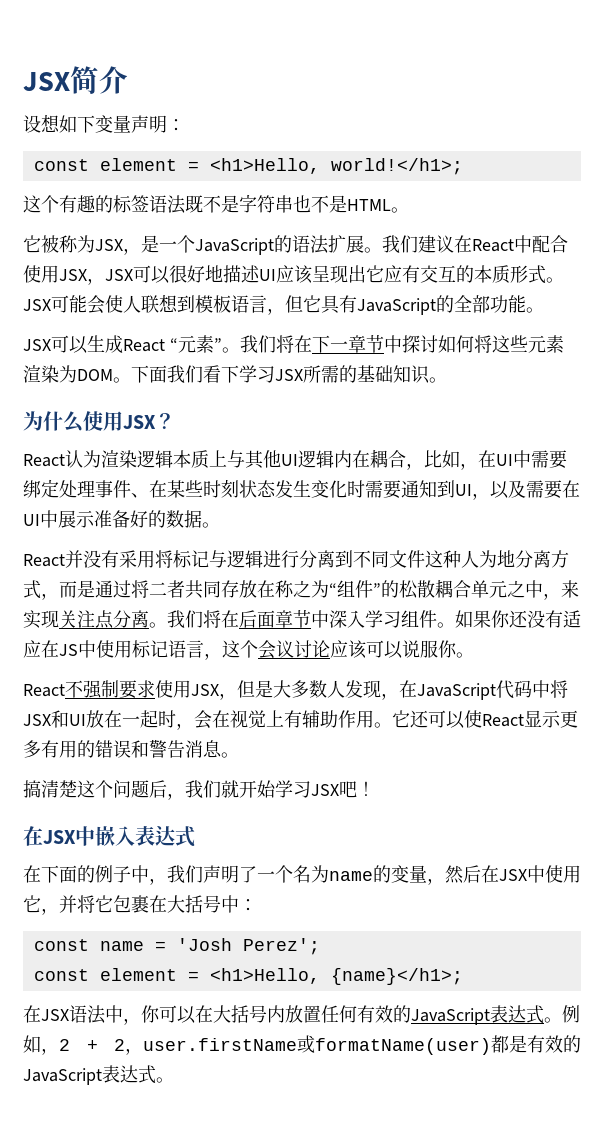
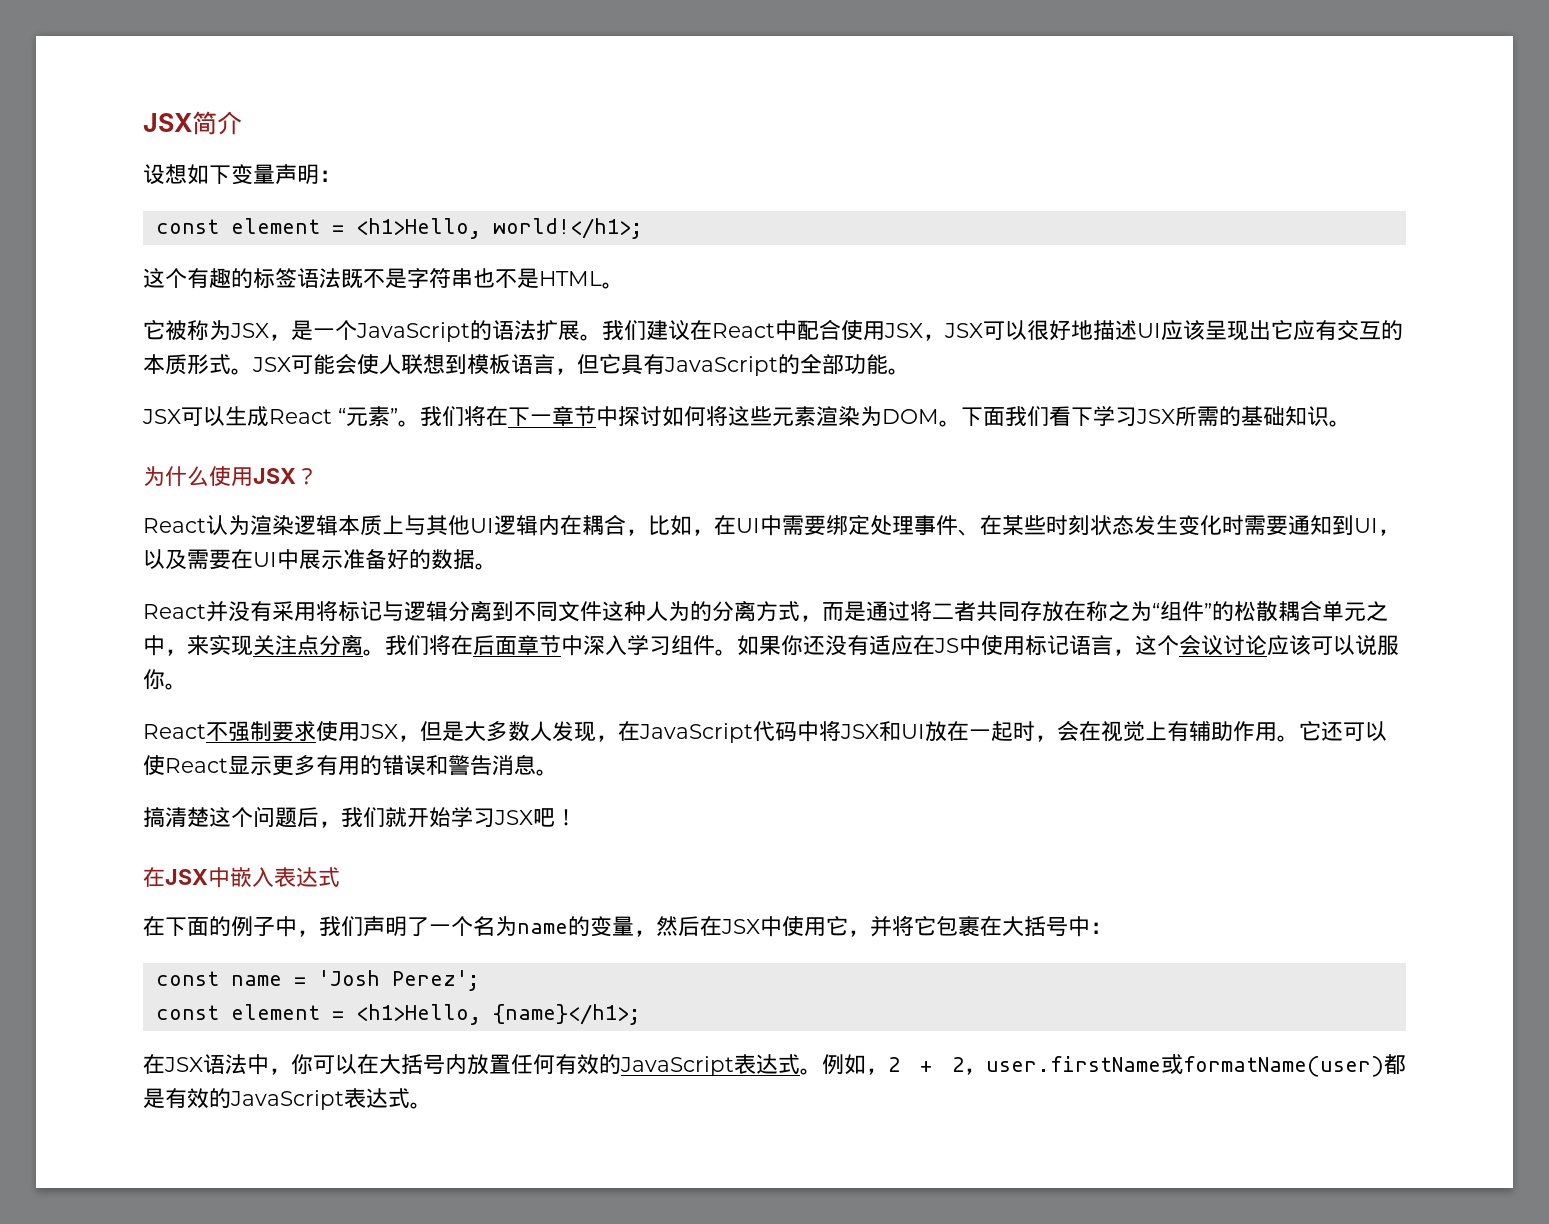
[263,550,299,568] 进行 -> (448, 611) none
[497,550,515,567] 地 -> [690,601,712,621] 的

